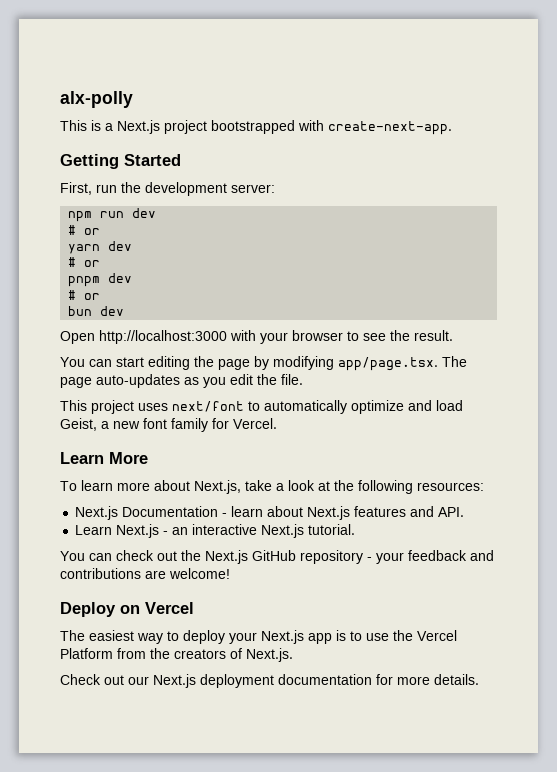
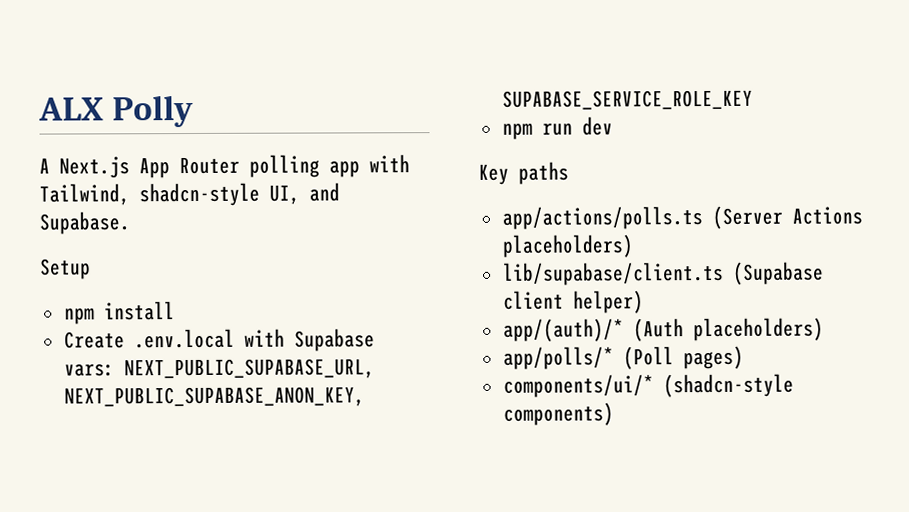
[60,91,133,108] [60,120,452,135] [60,154,181,169] [60,182,275,196] [68,208,157,222] [68,225,101,235] [68,241,133,254] [68,257,101,267] [68,273,133,287] [68,290,101,300] [68,306,125,316] [60,330,453,344] [60,356,467,371] [60,374,303,388] [60,400,463,414] [60,418,277,432] [60,452,148,464] [60,480,484,494] [75,506,465,520] [75,524,356,538] [60,550,494,564] [60,568,230,579] [60,602,194,617] [60,630,457,644] [60,648,293,662] [60,674,479,688] alx-polly // This is a Next.js project bootstrapped with create-next-app. // Getting Started // First, run the development server: // npm run dev // # or // yarn dev // # or // pnpm dev // # or // bun dev // Open http://localhost:3000 with your browser to see the result. // You can start editing the page by modifying app/page.tsx. The page auto-updates as you edit the file. // This project uses next/font to automatically optimize and load Geist, a new font family for Vercel. // Learn More // To learn more about Next.js, take a look at the following resources: // Next.js Documentation - learn about Next.js features and API. // Learn Next.js - an interactive Next.js tutorial. // You can check out the Next.js GitHub repository - your feedback and contributions are welcome! // Deploy on Vercel // The easiest way to deploy your Next.js app is to use the Vercel Platform from the creators of Next.js. // Check out our Next.js deployment documentation for more details. -> [38,94,195,128] [39,154,410,179] [39,182,340,207] [39,211,130,235] [40,258,91,280] [63,301,175,325] [63,328,375,352] [63,358,375,380] [63,386,365,408] [501,89,753,110] [501,116,613,140] [478,161,569,185] [501,205,863,230] [501,234,634,258] [502,261,824,286] [502,290,644,314] [502,317,824,342] [502,345,744,370] [502,373,794,398] [502,402,614,426] ALX Polly // A Next.js App Router polling app with Tailwind, shadcn-style UI, and Supabase. // Setup // npm install // Create .env.local with Supabase vars: NEXT_PUBLIC_SUPABASE_URL, NEXT_PUBLIC_SUPABASE_ANON_KEY, SUPABASE_SERVICE_ROLE_KEY // npm run dev // Key paths // app/actions/polls.ts (Server Actions placeholders) // lib/supabase/client.ts (Supabase client helper) // app/(auth)/* (Auth placeholders) // app/polls/* (Poll pages) // components/ui/* (shadcn-style components)

